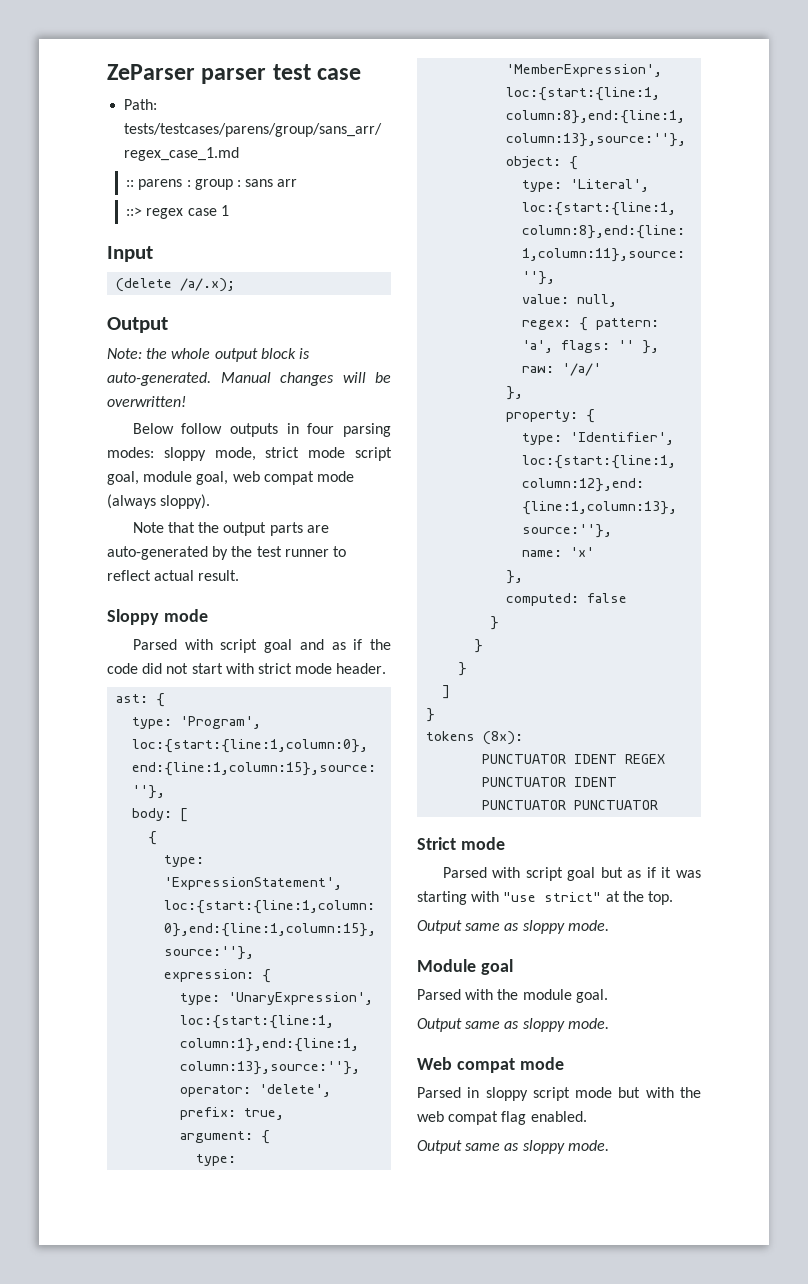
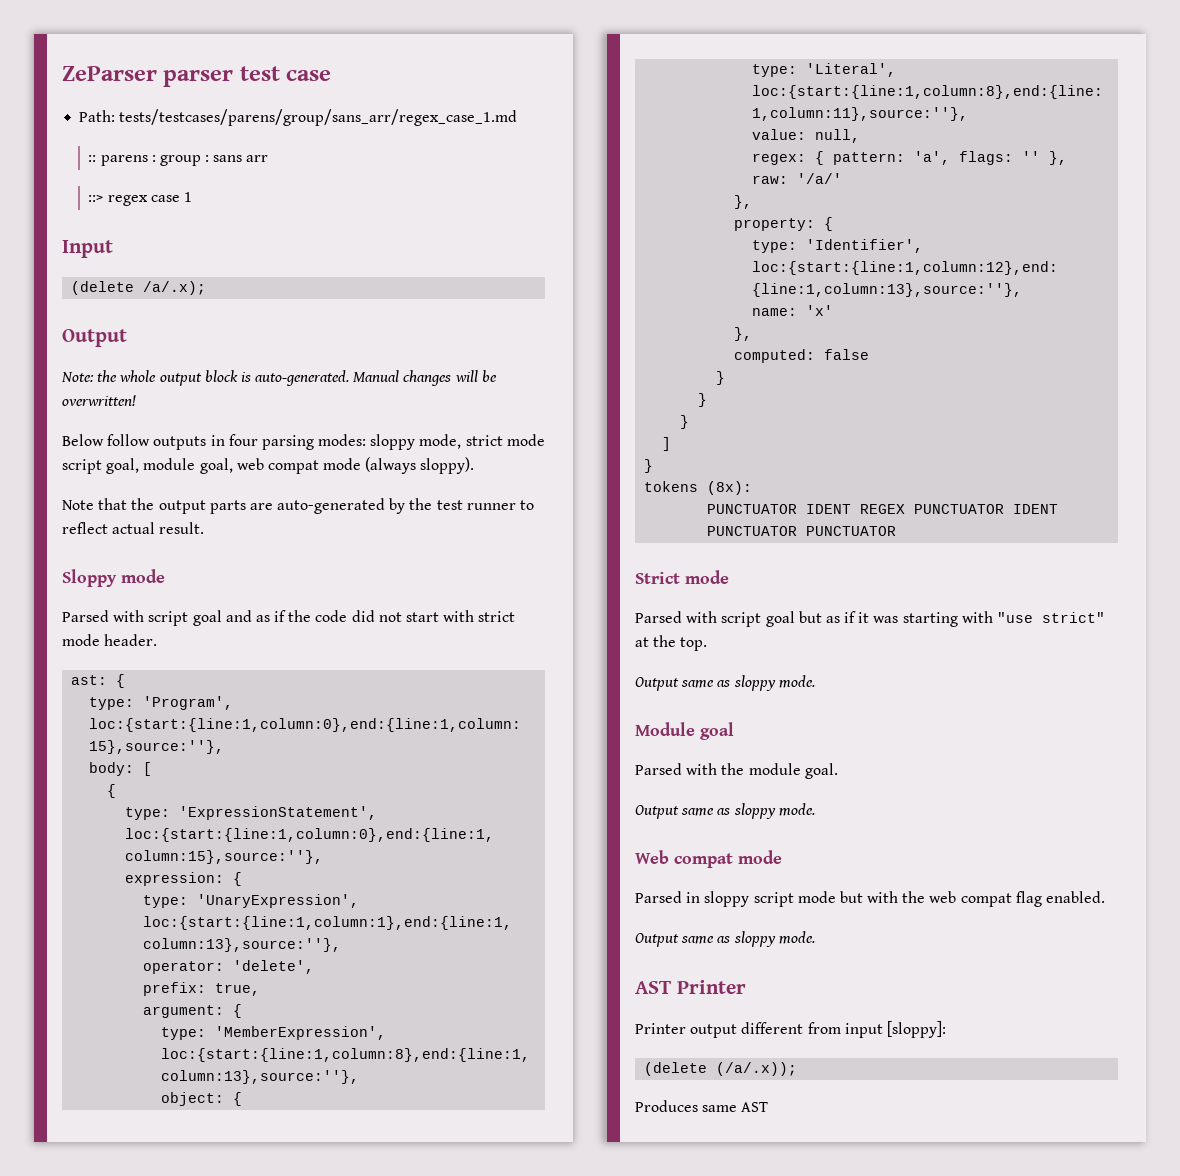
(609, 1145) none -> [635,980,746,994] [635,1021,946,1038] [644,1062,798,1076] [635,1100,769,1112] // AST Printer // Printer output different from input [sloppy]: // (delete (/a/.x)); // Produces same AST

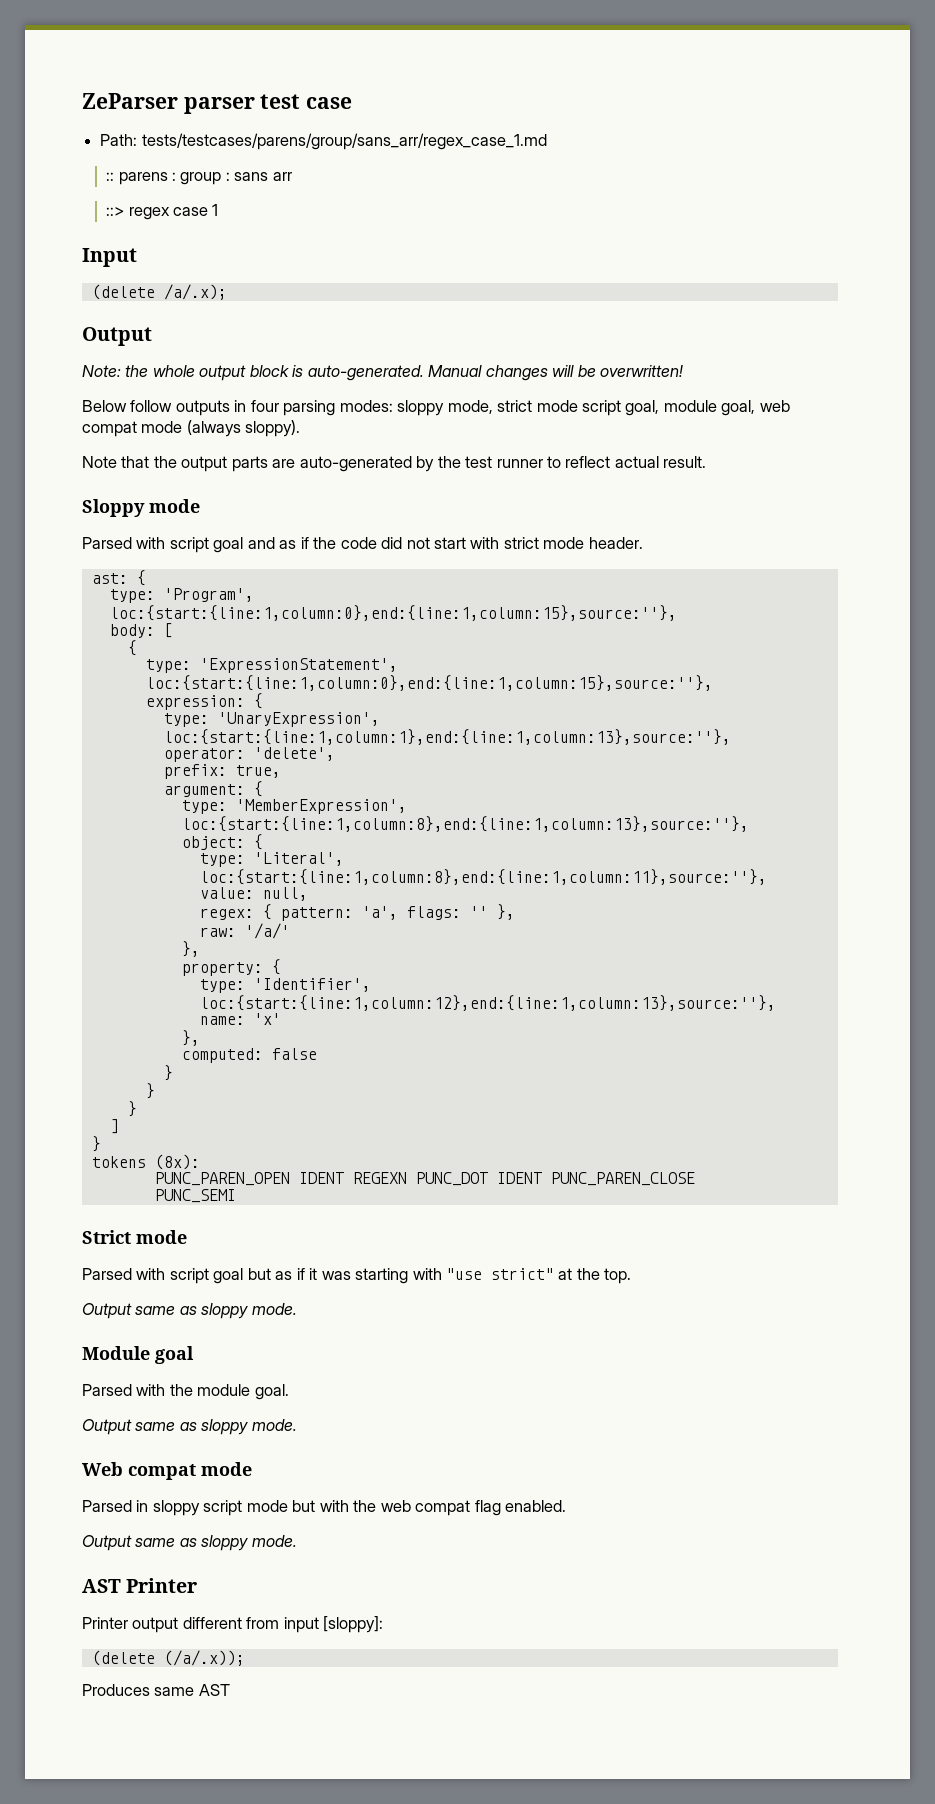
[707,504,1059,514] [707,526,897,536] PUNCTUATOR IDENT REGEX PUNCTUATOR IDENT PUNCTUATOR PUNCTUATOR -> [154,1172,695,1186] [154,1189,236,1203] PUNC_PAREN_OPEN IDENT REGEXN PUNC_DOT IDENT PUNC_PAREN_CLOSE // PUNC_SEMI

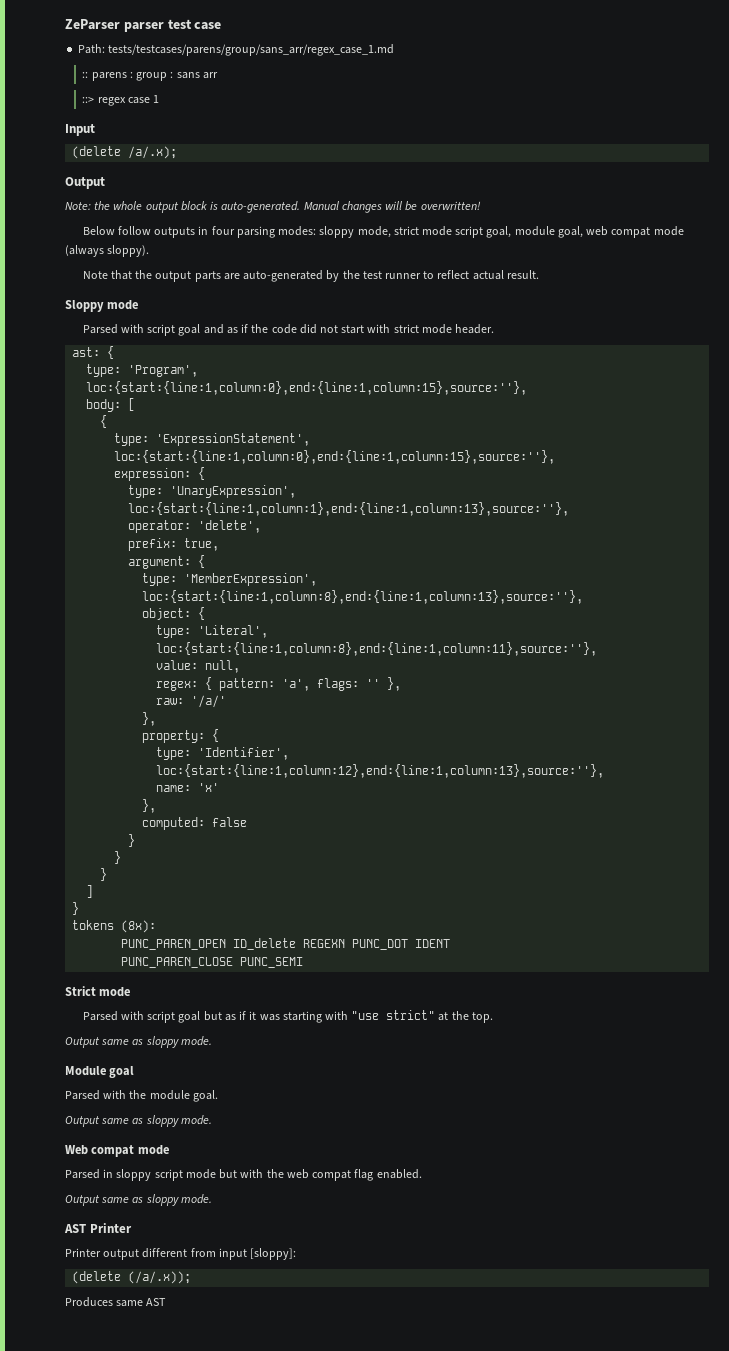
[298,1172,344,1184] IDENT -> [233,938,297,950] ID_delete
(542, 1178) none -> (451, 943) //
(695, 1179) // -> (234, 962) none

